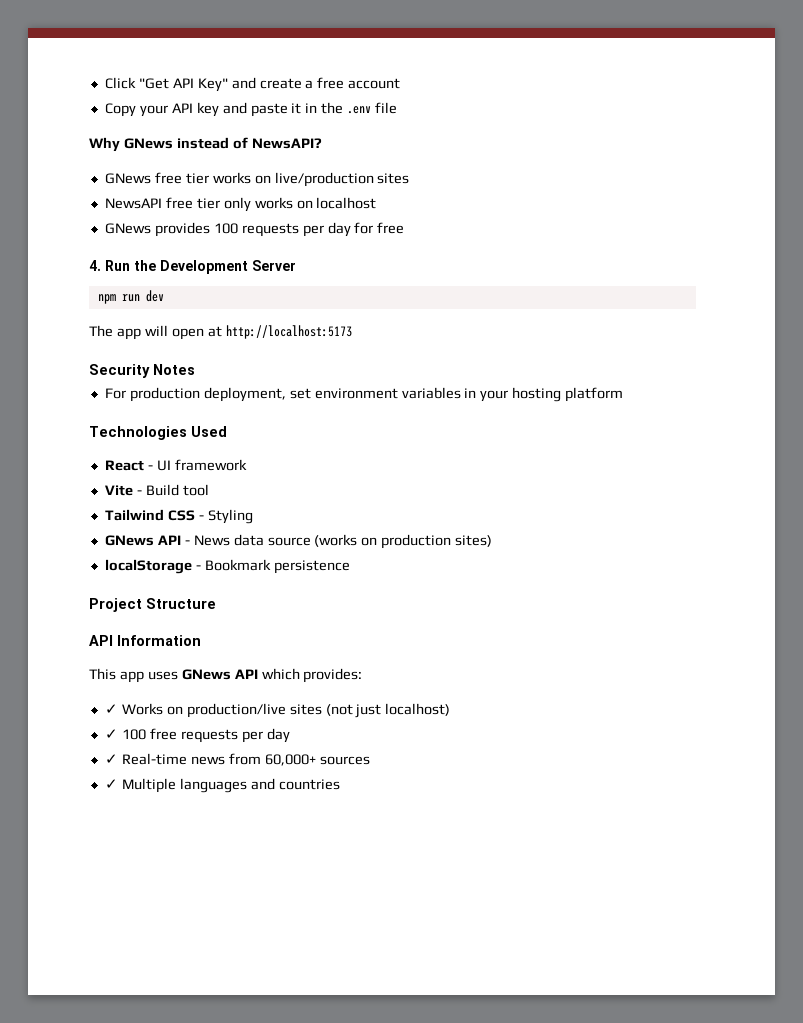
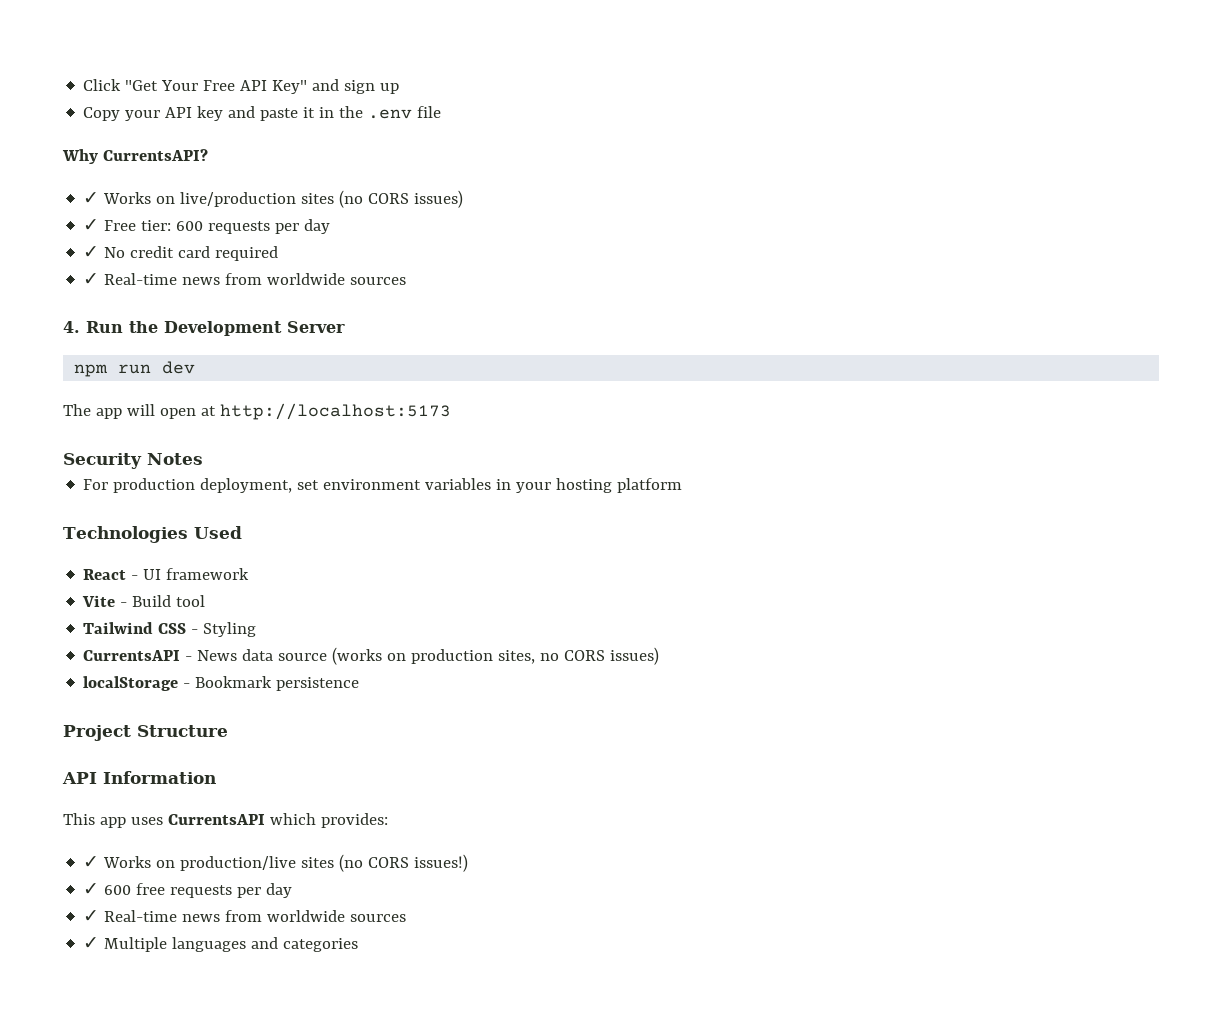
(169, 83) none -> [161,80,236,91] Your Free
[259,77,401,89] create a free account -> [344,80,400,94] sign up
[123,137,322,149] [104,172,410,187] [104,197,377,212] [104,222,405,237] GNews instead of NewsAPI? // GNews free tier works on live/production sites // NewsAPI free tier only works on localhost // GNews provides 100 requests per day for free -> [102,149,208,161] [83,190,464,208] [83,219,331,234] [83,246,279,261] [83,273,407,285] CurrentsAPI? // ✓ Works on live/production sites (no CORS issues) // ✓ Free tier: 600 requests per day // ✓ No credit card required // ✓ Real-time news from worldwide sources
[104,535,181,546] GNews API -> [83,650,181,661] CurrentsAPI
[455,535,493,547] sites) -> [498,647,660,665] sites, no CORS issues)
[181,669,258,680] GNews API -> [167,814,265,825] CurrentsAPI
[325,703,451,718] [104,729,146,740] (not just localhost) // ✓ 100 -> [339,854,469,872] [83,883,132,895] (no CORS issues!) // ✓ 600
[264,754,316,766] 60,000+ -> [267,910,346,922] worldwide
[278,779,340,790] countries -> [283,938,359,952] categories

